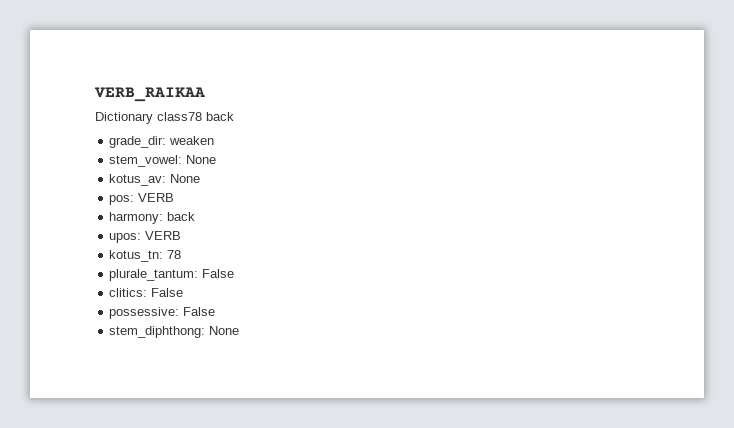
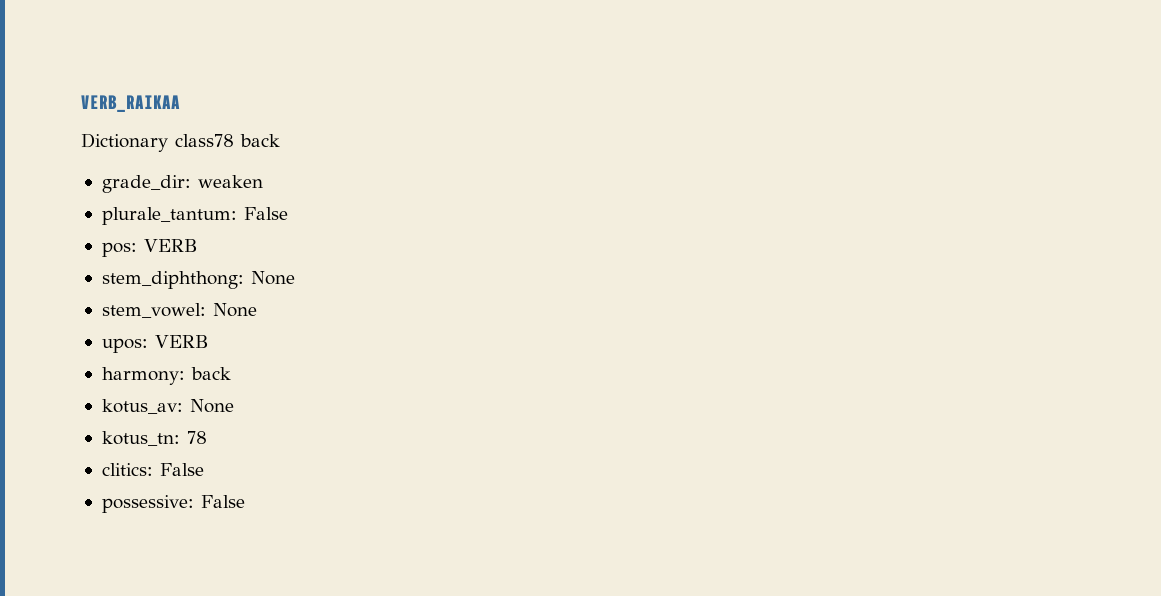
(215, 140) none -> [101,207,288,225] [101,239,198,257] [101,271,295,289] // plurale_tantum: False // pos: VERB // stem_diphthong: None
[109,174,201,186] [109,195,135,205] kotus_av: None // pos: -> [101,338,148,353] upos:
[109,231,182,243] upos: VERB -> [101,399,234,414] kotus_av: None
[109,269,235,281] // plurale_tantum: False -> (207, 437) none
[109,326,240,338] // stem_diphthong: None -> (245, 501) none

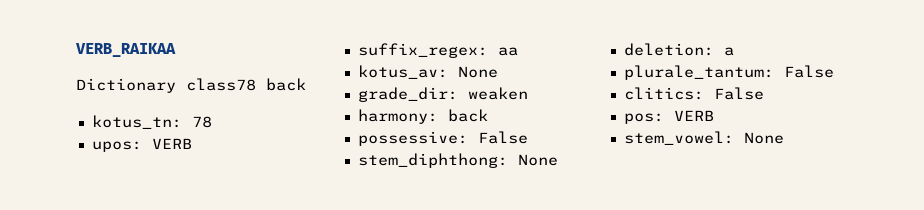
[101,175,263,193] grade_dir: weaken -> [91,115,212,129] [91,138,192,152] [357,43,518,58] [357,65,498,79] [357,87,528,102] [357,109,488,124] [357,131,528,146] [357,153,558,168] [623,43,734,56] kotus_tn: 78 // upos: VERB // suffix_regex: aa // kotus_av: None // grade_dir: weaken // harmony: back // possessive: False // stem_diphthong: None // deletion: a
(288, 213) none -> [623,87,764,100] // clitics: False
[101,271,295,289] // stem_diphthong: None -> (714, 115) none
[101,335,209,353] [101,367,231,385] [101,399,234,414] [101,431,207,446] [101,463,204,476] [101,495,245,513] // upos: VERB // harmony: back // kotus_av: None // kotus_tn: 78 // clitics: False // possessive: False -> (784, 138) none

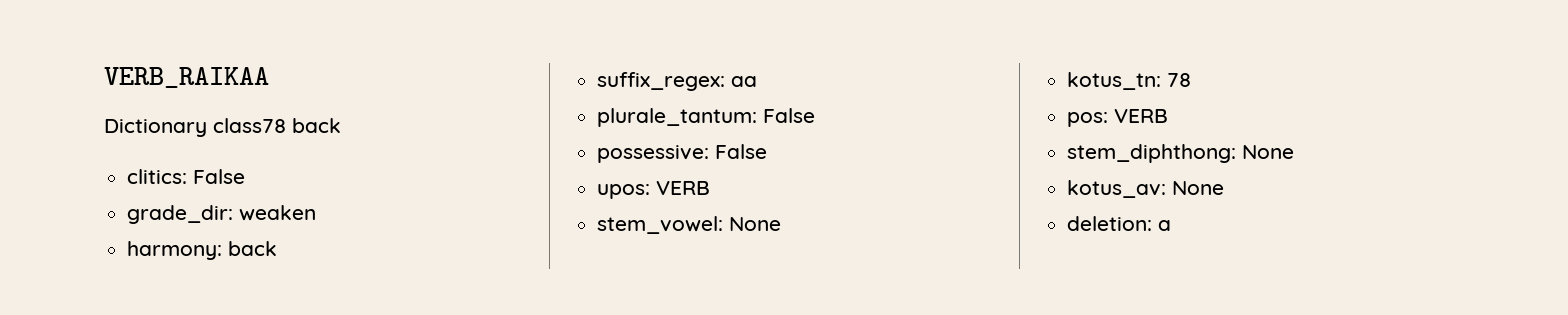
[91,115,212,129] [91,138,192,152] [357,43,518,58] [357,65,498,79] [357,87,528,102] [357,109,488,124] [357,131,528,146] kotus_tn: 78 // upos: VERB // suffix_regex: aa // kotus_av: None // grade_dir: weaken // harmony: back // possessive: False -> [127,169,246,184] [127,205,317,224] [127,241,278,260] [597,72,758,91] [597,108,816,127] [597,144,768,163] [597,181,711,199] [597,216,782,234] [1067,72,1192,90] [1067,109,1169,127] clitics: False // grade_dir: weaken // harmony: back // suffix_regex: aa // plurale_tantum: False // possessive: False // upos: VERB // stem_vowel: None // kotus_tn: 78 // pos: VERB
(558, 160) none -> [1067,180,1225,198] // kotus_av: None
[623,65,834,80] [623,87,764,100] [623,110,714,124] [623,131,784,145] // plurale_tantum: False // clitics: False // pos: VERB // stem_vowel: None -> (1172, 225) none

